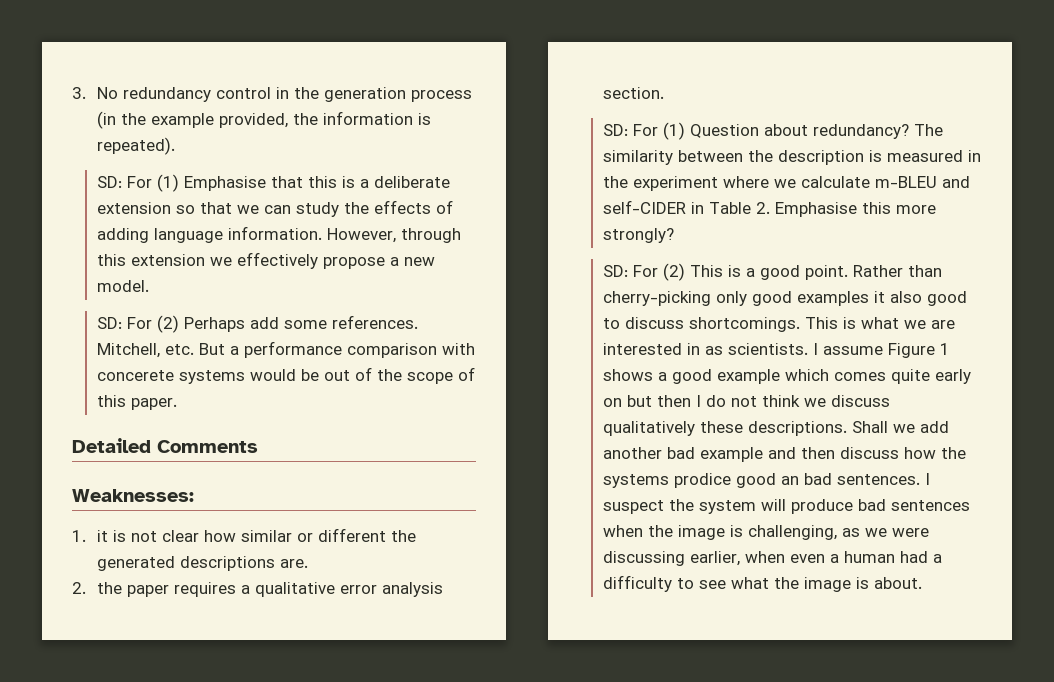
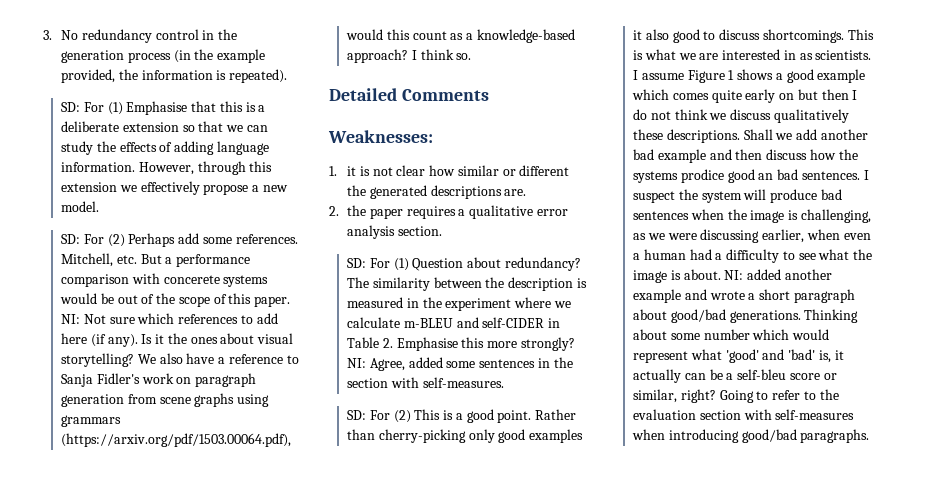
(177, 404) none -> [60,313,278,324] [60,333,294,347] [60,353,299,367] [60,373,257,387] [60,393,270,407] [60,415,121,427] [60,433,291,447] [345,29,575,43] [346,49,472,63] NI: Not sure which references to add here (if any). Is it the ones about visual storytelling? We also have a reference to Sanja Fidler's work on paragraph generation from scene graphs using grammars (https://arxiv.org/pdf/1503.00064.pdf), would this count as a knowledge-based approach? I think so.
(674, 235) none -> [346,357,573,371] [346,377,504,388] NI: Agree, added some sentences in the section with self-measures.
(922, 583) none -> [724,269,832,280] [632,289,855,303] [632,309,859,323] [632,329,830,340] [632,349,844,363] [632,369,837,383] [632,389,839,403] [632,409,855,420] [631,429,870,443] NI: added another example and wrote a short paragraph about good/bad generations. Thinking about some number which would represent what 'good' and 'bad' is, it actually can be a self-bleu score or similar, right? Going to refer to the evaluation section with self-measures when introducing good/bad paragraphs.

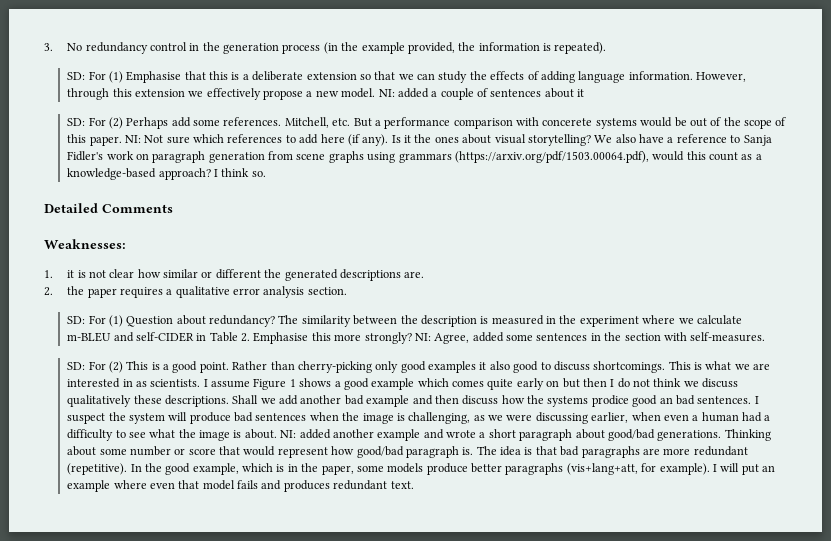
(99, 206) none -> [378,88,585,100] NI: added a couple of sentences about it
[752,329,830,340] [632,349,844,363] [632,369,837,383] [632,389,839,403] [632,409,855,420] [631,429,870,443] which would represent what 'good' and 'bad' is, it actually can be a self-bleu score or similar, right? Going to refer to the evaluation section with self-measures when introducing good/bad paragraphs. -> [174,446,748,458] [67,463,776,475] [67,480,414,492] or score that would represent how good/bad paragraph is. The idea is that bad paragraphs are more redundant (repetitive). In the good example, which is in the paper, some models produce better paragraphs (vis+lang+att, for example). I will put an example where even that model fails and produces redundant text.

